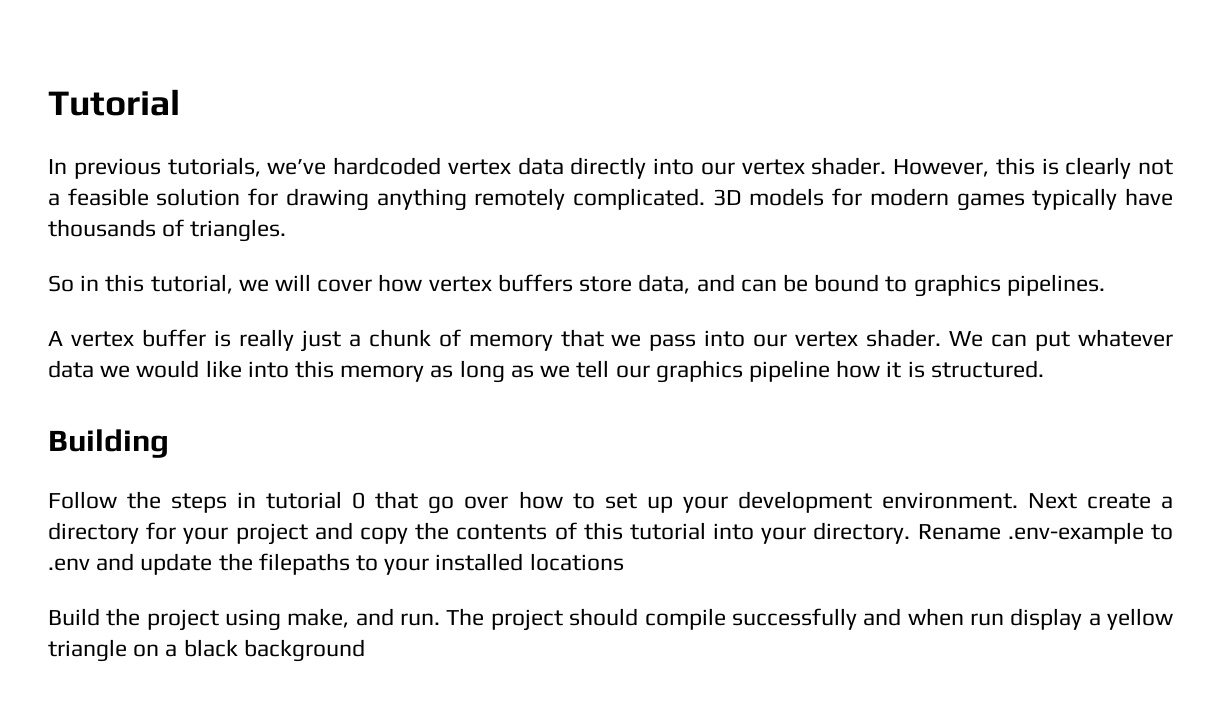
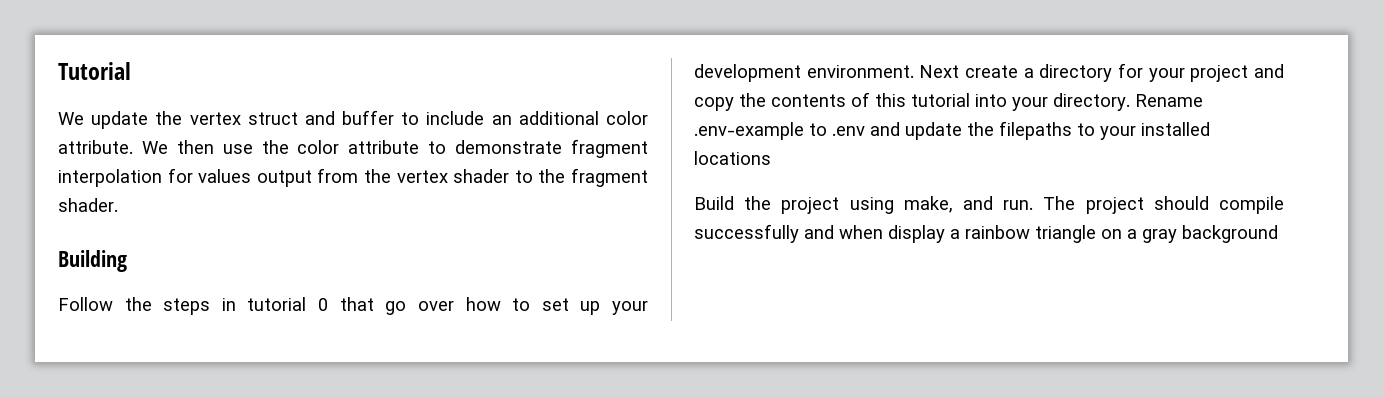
[48,157,1173,179] [48,188,1173,211] [48,219,287,242] [48,274,1105,297] [48,329,1174,352] [48,360,1044,383] In previous tutorials, we’ve hardcoded vertex data directly into our vertex shader. However, this is clearly not a feasible solution for drawing anything remotely complicated. 3D models for modern games typically have thousands of triangles. // So in this tutorial, we will cover how vertex buffers store data, and can be bound to graphics pipelines. // A vertex buffer is really just a chunk of memory that we pass into our vertex shader. We can put whatever data we would like into this memory as long as we tell our graphics pipeline how it is structured. -> [58,110,648,129] [58,139,649,158] [58,168,649,187] [58,198,118,212] We update the vertex struct and buffer to include an additional color attribute. We then use the color attribute to demonstrate fragment interpolation for values output from the vertex shader to the fragment shader.
[969,613,1004,626] run -> (883, 232) none
[1107,608,1173,630] yellow -> [965,225,1030,239] rainbow
[183,639,238,657] black -> [1142,229,1177,243] gray

